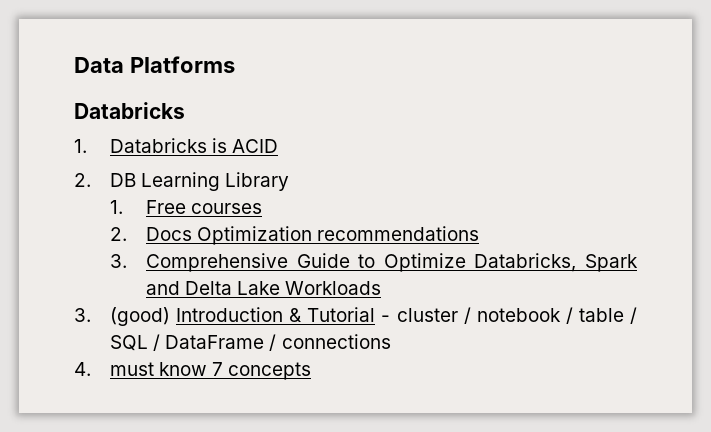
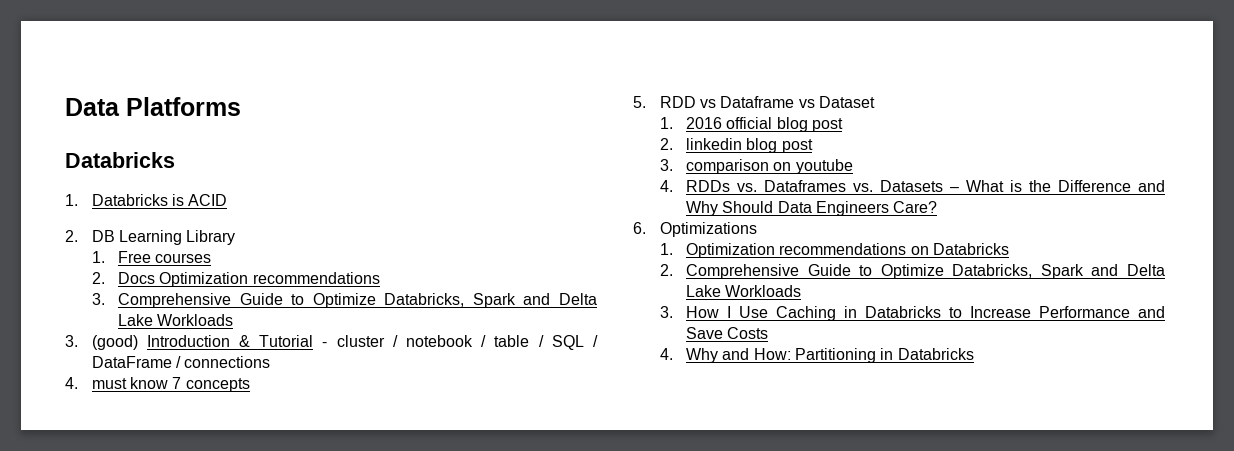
(312, 371) none -> [633,96,875,108] [659,117,844,132] [659,138,813,153] [659,159,853,174] [659,180,1165,192] [686,201,938,216] [633,222,757,237] [659,243,1010,258] [659,264,1165,279] [686,285,802,297] [659,306,1165,321] [686,327,769,339] [659,348,974,363] // 5. RDD vs Dataframe vs Dataset // 1. 2016 official blog post // 2. linkedin blog post // 3. comparison on youtube // 4. RDDs vs. Dataframes vs. Datasets – What is the Difference and Why Should Data Engineers Care? // 6. Optimizations // 1. Optimization recommendations on Databricks // 2. Comprehensive Guide to Optimize Databricks, Spark and Delta Lake Workloads // 3. How I Use Caching in Databricks to Increase Performance and Save Costs // 4. Why and How: Partitioning in Databricks

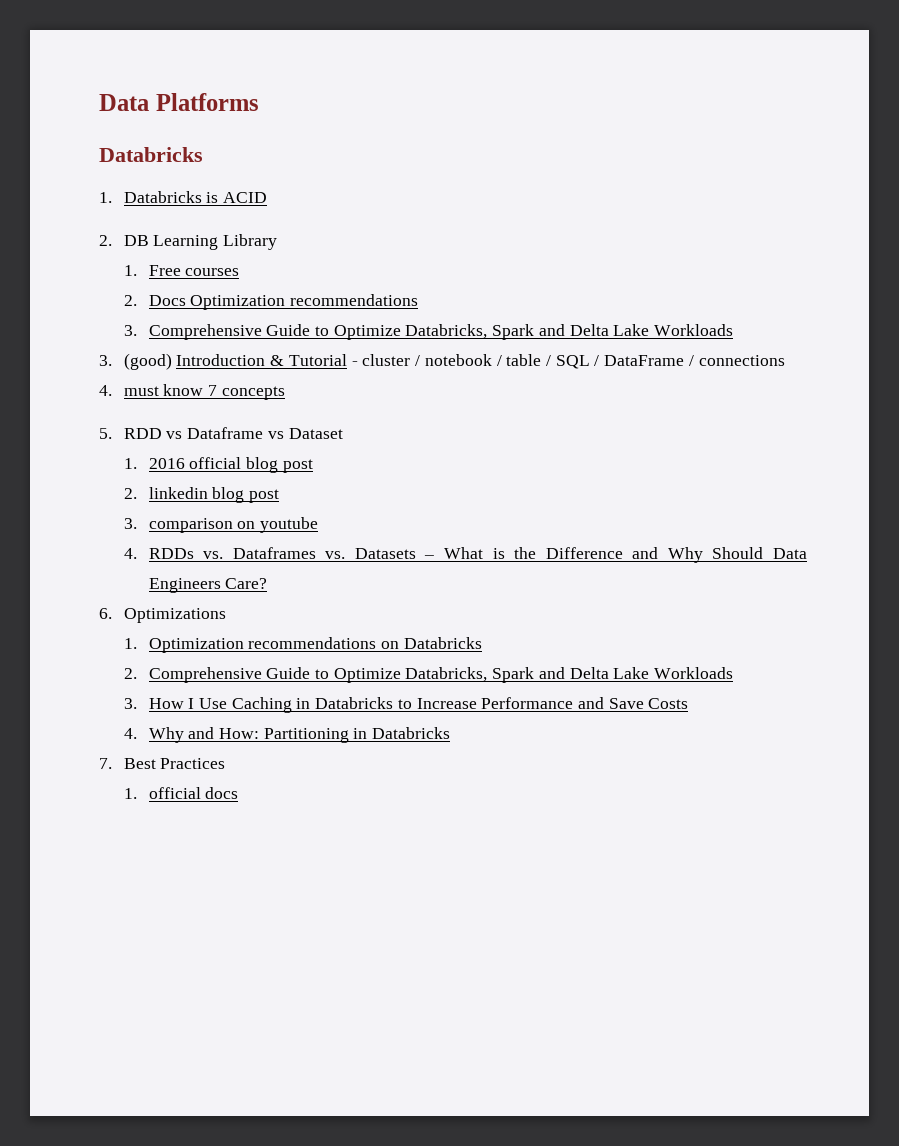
(974, 354) none -> [99,758,226,769] [123,787,239,799] // 7. Best Practices // 1. official docs

